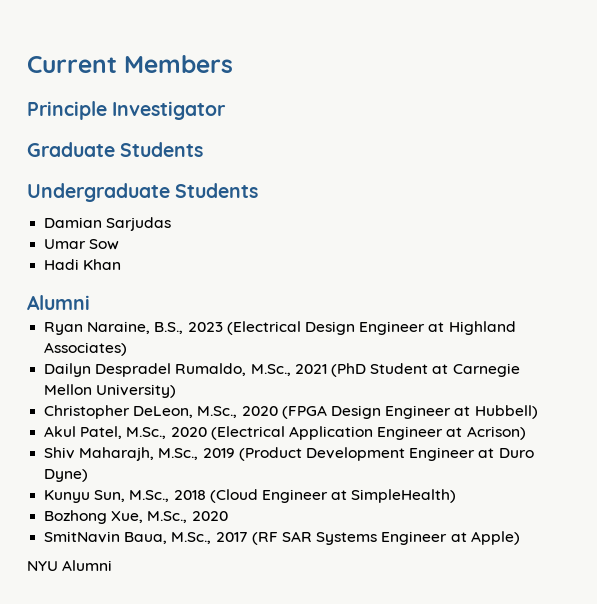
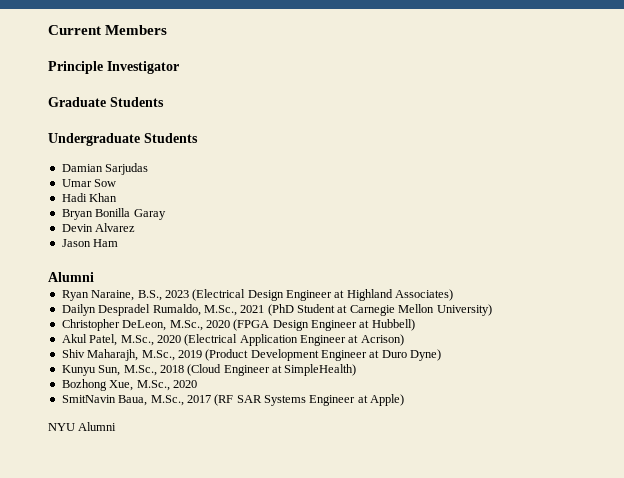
(122, 264) none -> [61,208,166,220] [61,223,136,232] [61,239,119,247] // Bryan Bonilla Garay // Devin Alvarez // Jason Ham

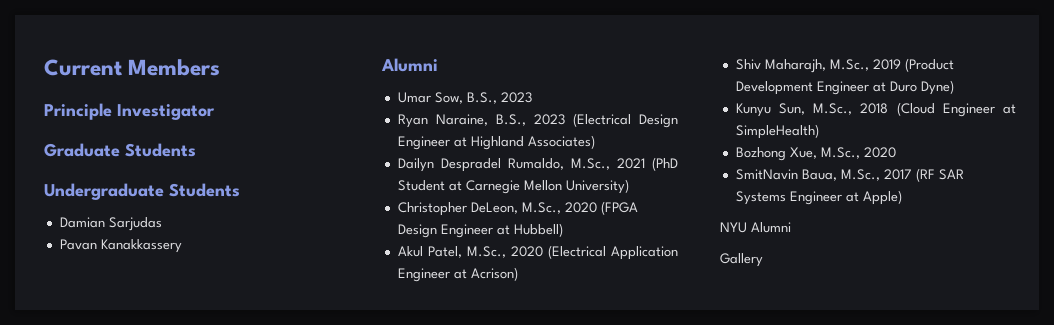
[61,179,117,187] [61,193,118,202] [61,208,166,220] [61,223,136,232] [61,239,119,247] [48,272,94,282] Umar Sow // Hadi Khan // Bryan Bonilla Garay // Devin Alvarez // Jason Ham // Alumni -> [59,239,182,253] [381,58,438,72] [397,92,532,104] Pavan Kanakkassery // Alumni // Umar Sow, B.S., 2023
(117, 426) none -> [720,253,763,267] // Gallery

